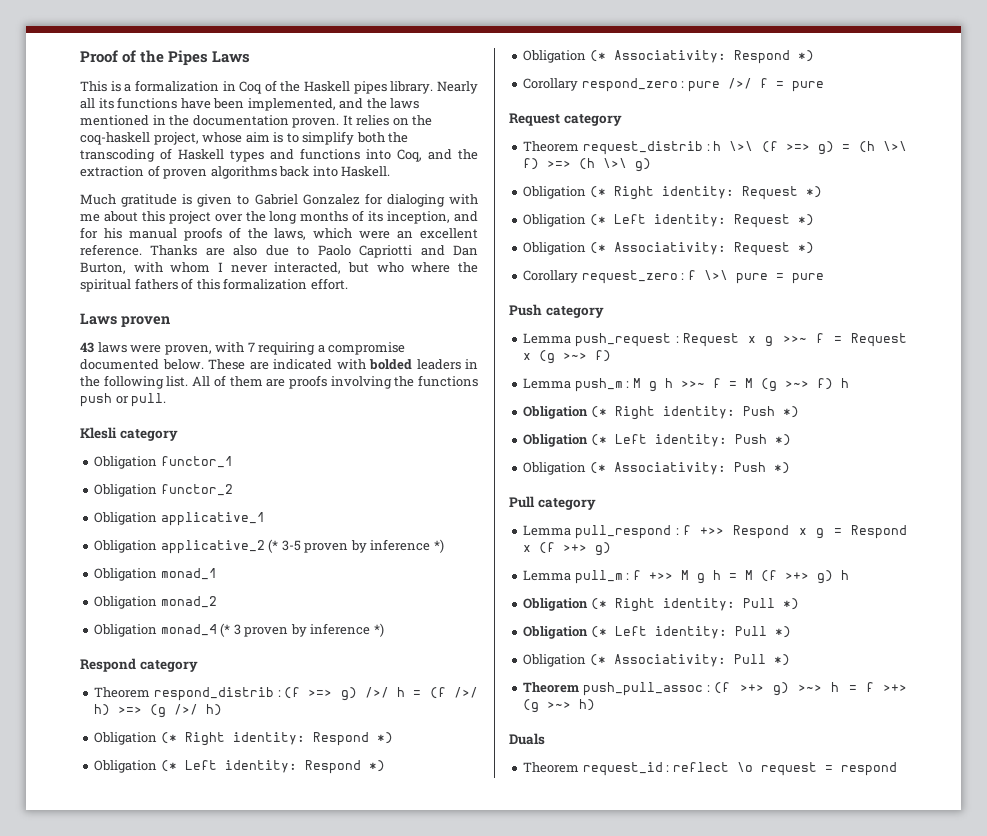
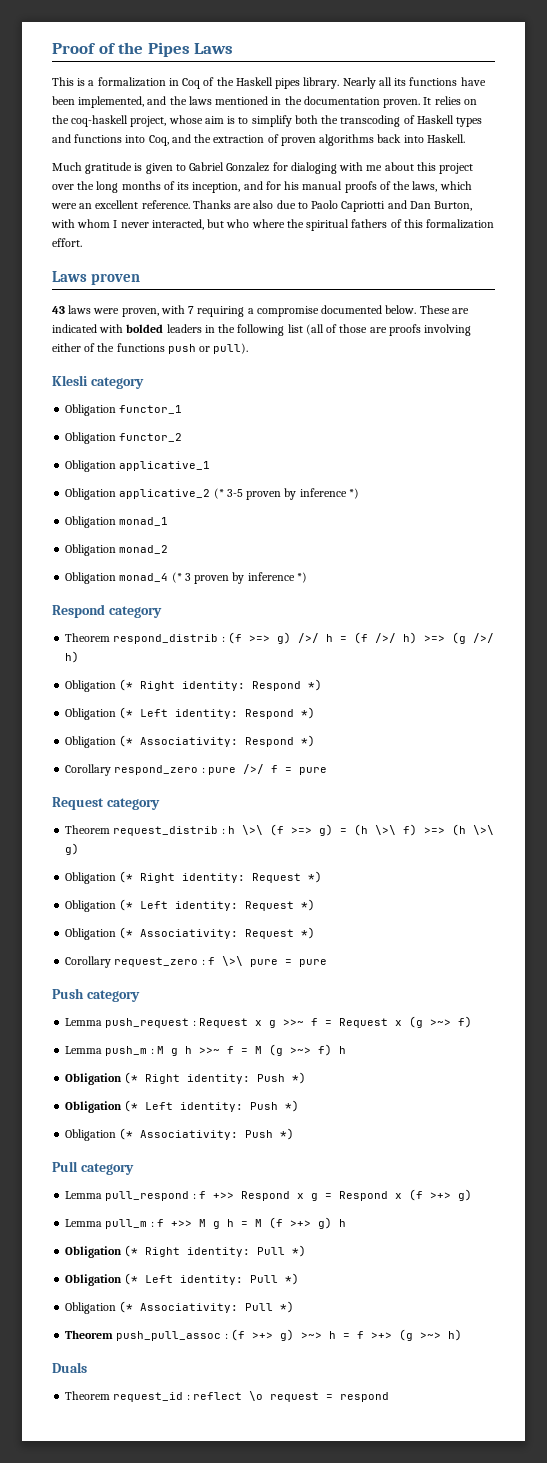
[166,375,263,387] list. All of them -> [287,324,368,335] list (all of those
(392, 382) none -> [52,343,96,352] either of
[131,393,167,407] pull. -> [213,343,249,354] pull).

